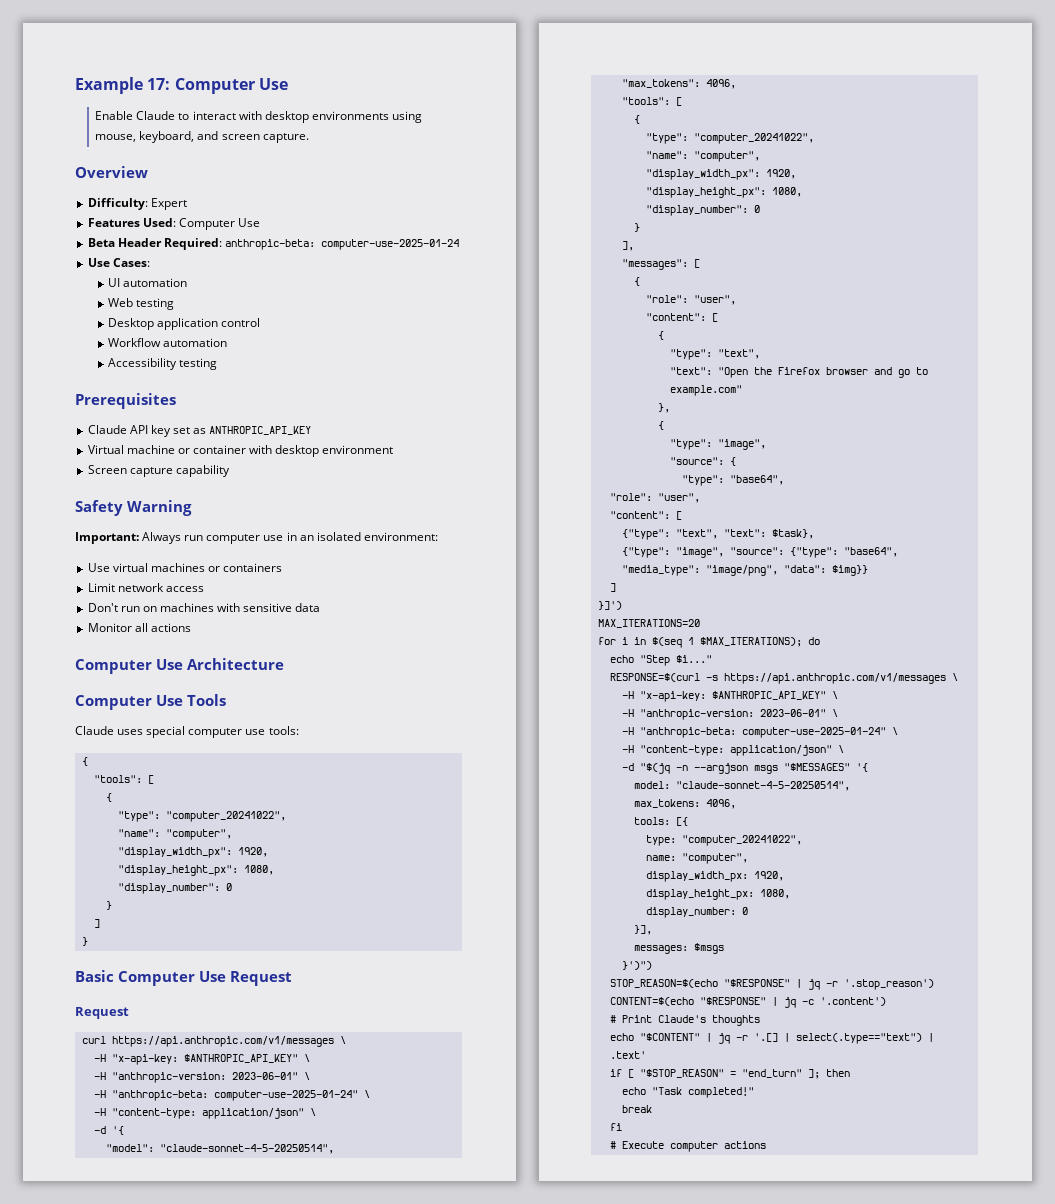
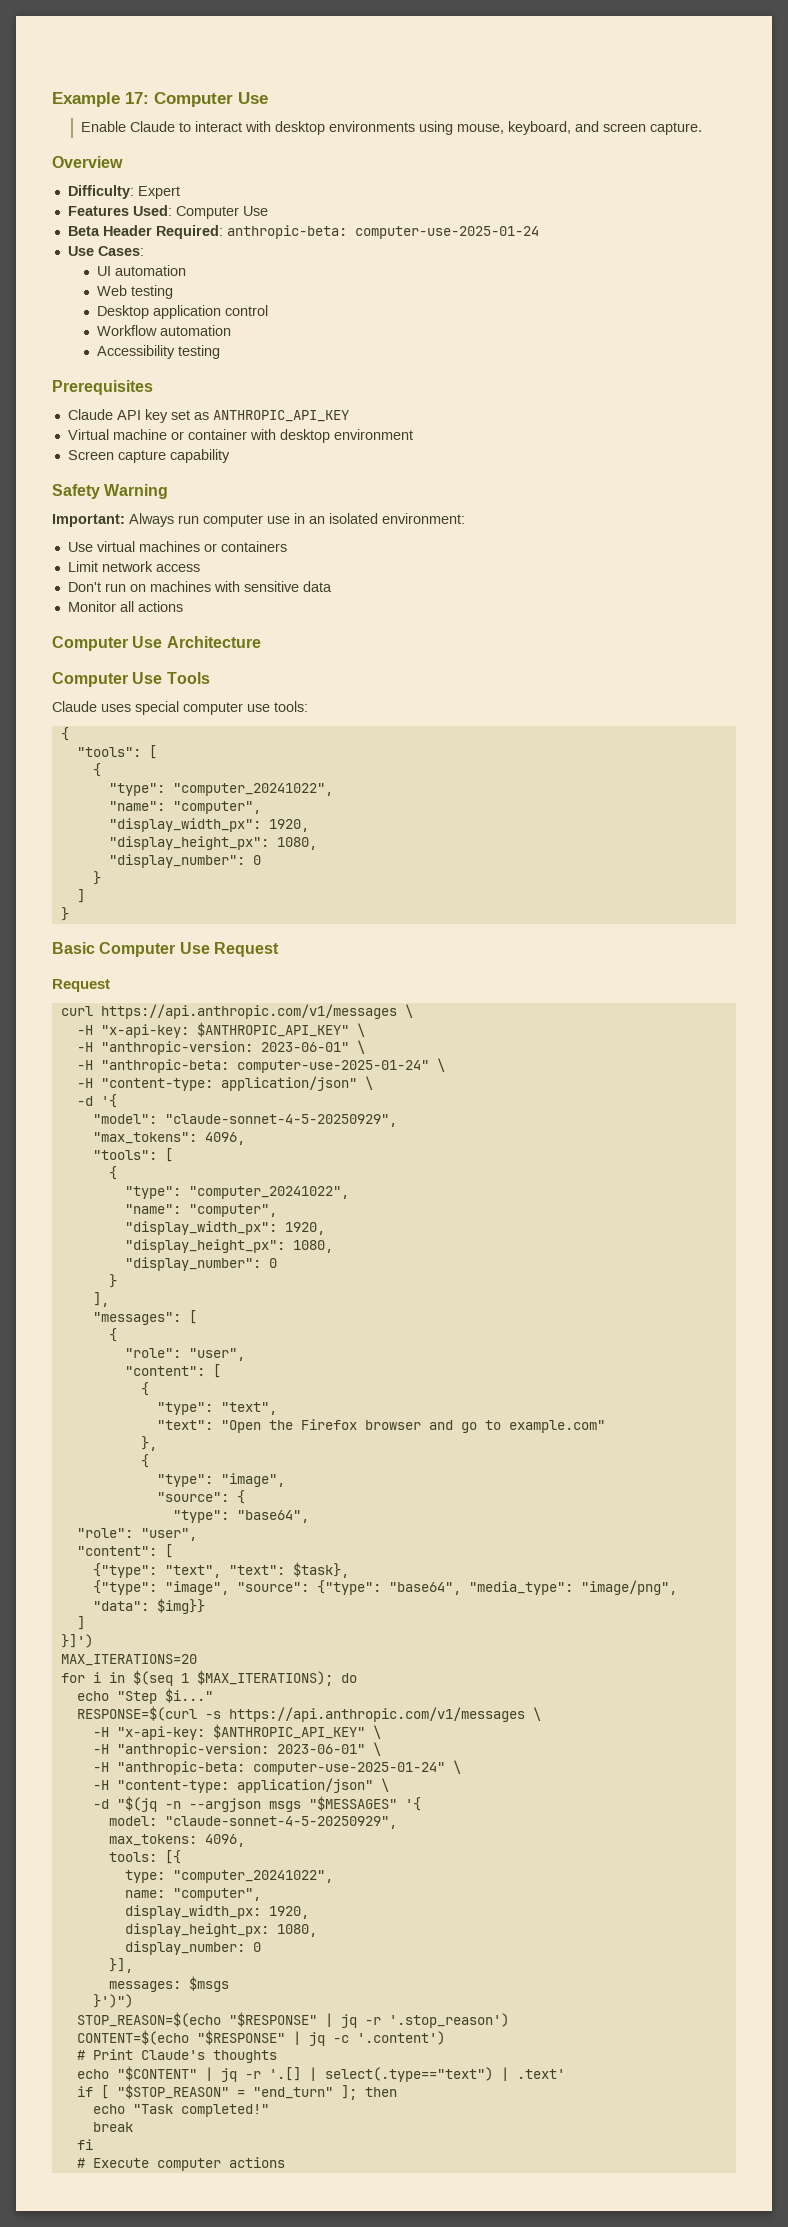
[159,1144,334,1154] "claude-sonnet-4-5-20250514", -> [164,1114,397,1127] "claude-sonnet-4-5-20250929",
[675,781,850,791] "claude-sonnet-4-5-20250514", -> [164,1816,397,1829] "claude-sonnet-4-5-20250929",

